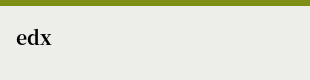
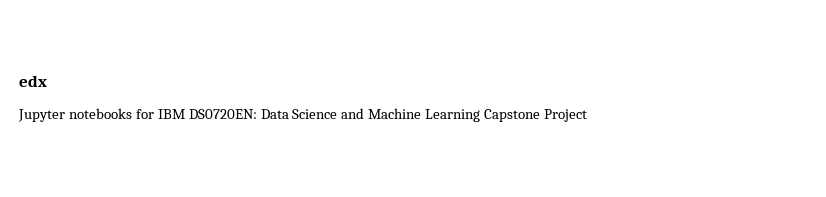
(52, 36) none -> [18,108,588,122] // Jupyter notebooks for IBM DS0720EN: Data Science and Machine Learning Capstone Project

